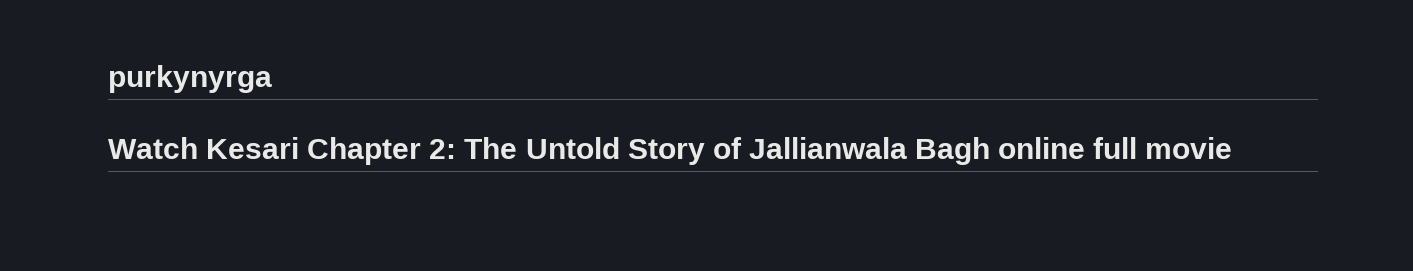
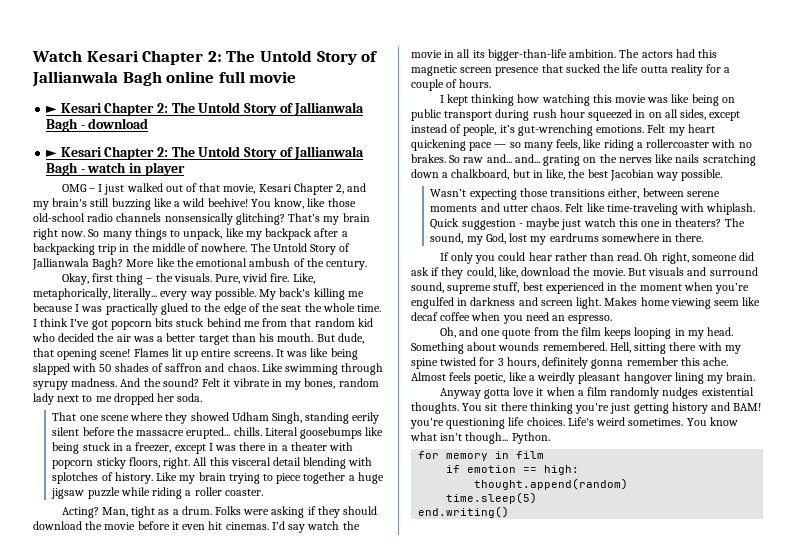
[108,65,272,93] purkynyrga // -> (32, 56) none
(1233, 148) none -> [46,102,365,116] [46,118,149,132] [46,146,365,160] [46,162,185,176] [61,183,367,195] [33,198,356,210] [33,213,370,225] [33,228,348,240] [33,243,351,255] [32,258,368,270] [61,273,315,285] [33,288,364,300] [33,303,382,315] [33,318,373,330] [32,333,364,345] [33,348,358,360] [33,363,384,375] [33,378,379,390] [33,393,203,405] [52,412,380,424] [52,427,384,439] [52,442,354,454] [52,457,373,469] [52,472,384,484] [51,487,263,499] [61,506,378,518] [33,521,360,533] [411,49,718,61] [411,64,731,76] [411,79,492,91] [439,94,735,106] [411,109,741,121] [411,124,715,136] [411,139,752,151] [411,154,756,166] [411,169,723,181] [430,188,720,200] [430,203,756,215] [430,218,745,230] [430,233,704,245] [439,252,755,264] [411,267,758,279] [411,282,750,294] [411,297,761,309] [411,312,613,324] [439,327,734,339] [411,342,741,354] [411,357,729,369] [411,372,756,384] [439,387,754,399] [411,402,762,414] [410,417,738,429] [410,432,550,444] [418,451,545,461] [446,465,580,475] [474,478,629,490] [446,492,538,504] [418,506,510,518] // ► Kesari Chapter 2: The Untold Story of Jallianwala Bagh - download // ► Kesari Chapter 2: The Untold Story of Jallianwala Bagh - watch in player // OMG – I just walked out of that movie, Kesari Chapter 2, and my brain's still buzzing like a wild beehive! You know, like those old-school radio channels nonsensically glitching? That’s my brain right now. So many things to unpack, like my backpack after a backpacking trip in the middle of nowhere. The Untold Story of Jallianwala Bagh? More like the emotional ambush of the century. // Okay, first thing – the visuals. Pure, vivid fire. Like, metaphorically, literally... every way possible. My back's killing me because I was practically glued to the edge of the seat the whole time. I think I've got popcorn bits stuck behind me from that random kid who decided the air was a better target than his mouth. But dude, that opening scene! Flames lit up entire screens. It was like being slapped with 50 shades of saffron and chaos. Like swimming through syrupy madness. And the sound? Felt it vibrate in my bones, random lady next to me dropped her soda. // That one scene where they showed Udham Singh, standing eerily silent before the massacre erupted... chills. Literal goosebumps like being stuck in a freezer, except I was there in a theater with popcorn sticky floors, right. All this visceral detail blending with splotches of history. Like my brain trying to piece together a huge jigsaw puzzle while riding a roller coaster. // Acting? Man, tight as a drum. Folks were asking if they should download the movie before it even hit cinemas. I’d say watch the movie in all its bigger-than-life ambition. The actors had this magnetic screen presence that sucked the life outta reality for a couple of hours. // I kept thinking how watching this movie was like being on public transport during rush hour squeezed in on all sides, except instead of people, it’s gut-wrenching emotions. Felt my heart quickening pace — so many feels, like riding a rollercoaster with no brakes. So raw and... and... grating on the nerves like nails scratching down a chalkboard, but in like, the best Jacobian way possible. // Wasn’t expecting those transitions either, between serene moments and utter chaos. Felt like time-traveling with whiplash. Quick suggestion - maybe just watch this one in theaters? The sound, my God, lost my eardrums somewhere in there. // If only you could hear rather than read. Oh right, someone did ask if they could, like, download the movie. But visuals and surround sound, supreme stuff, best experienced in the moment when you’re engulfed in darkness and screen light. Makes home viewing seem like decaf coffee when you need an espresso. // Oh, and one quote from the film keeps looping in my head. Something about wounds remembered. Hell, sitting there with my spine twisted for 3 hours, definitely gonna remember this ache. Almost feels poetic, like a weirdly pleasant hangover lining my brain. // Anyway gotta love it when a film randomly nudges existential thoughts. You sit there thinking you're just getting history and BAM! you're questioning life choices. Life's weird sometimes. You know what isn't though... Python. // for memory in film // if emotion == high: // thought.append(random) // time.sleep(5) // end.writing()

